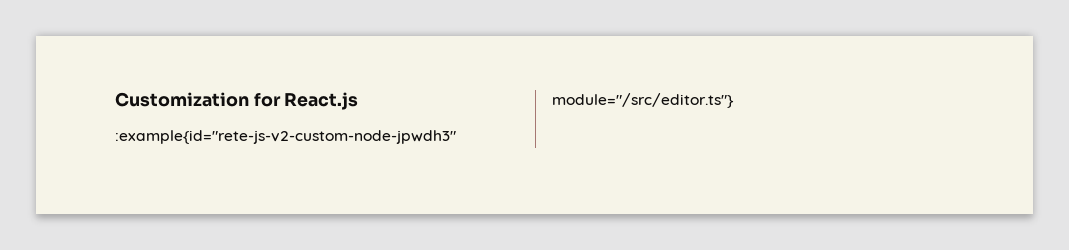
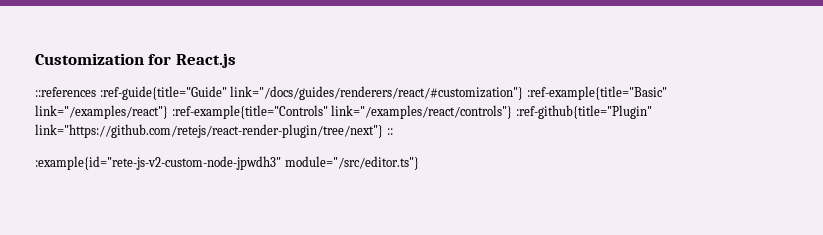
(359, 101) none -> [35,86,667,100] [35,105,652,119] [35,124,393,138] // ::references :ref-guide{title="Guide" link="/docs/guides/renderers/react/#customization"} :ref-example{title="Basic" link="/examples/react"} :ref-example{title="Controls" link="/examples/react/controls"} :ref-github{title="Plugin" link="https://github.com/retejs/react-render-plugin/tree/next"} ::

